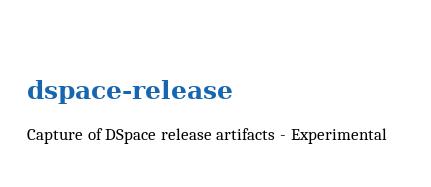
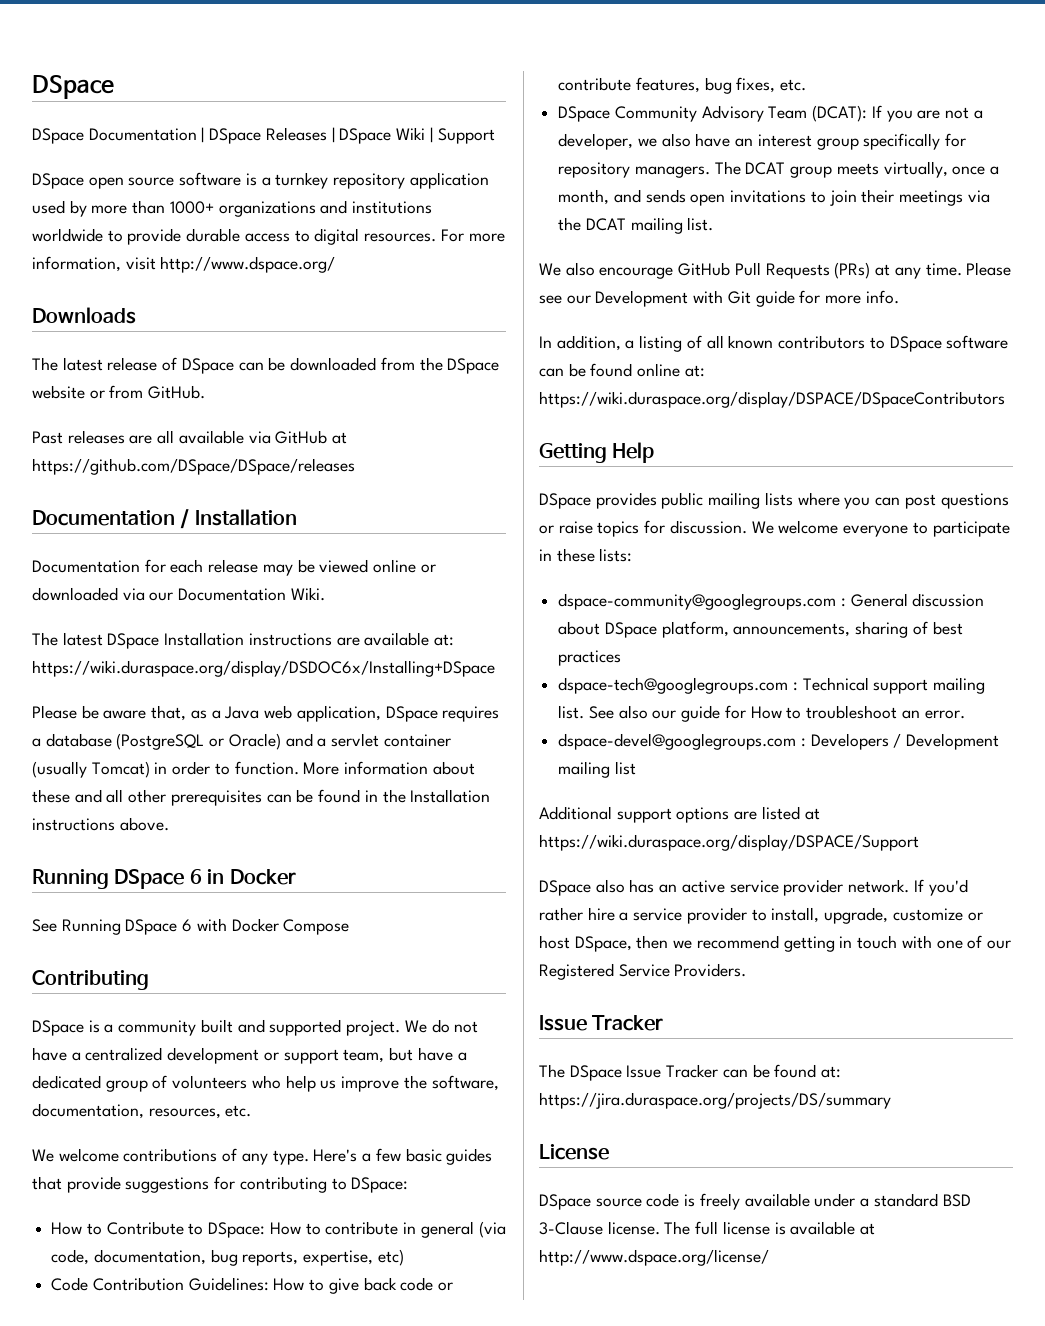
[27,80,233,104] [27,128,387,144] dspace-release // Capture of DSpace release artifacts - Experimental -> [32,75,114,99] [32,127,495,144] [32,172,489,189] [32,200,433,217] [32,228,505,245] [32,256,336,273] [32,307,136,324] [32,357,500,374] [32,385,206,399] [32,430,348,444] [32,458,355,475] [32,509,297,529] [32,559,436,576] [32,587,325,601] [32,632,455,649] [32,660,495,677] [32,705,500,722] [32,733,451,750] [32,761,475,778] [32,789,491,806] [32,817,169,831] [32,869,296,889] [32,918,350,935] [32,970,149,990] [32,1019,479,1036] [32,1047,467,1064] [32,1075,499,1092] [32,1103,252,1119] [32,1148,493,1165] [32,1176,409,1193] [51,1221,506,1238] [51,1249,404,1266] [51,1277,454,1294] [558,77,807,94] [558,105,983,122] [558,133,967,150] [558,161,1000,178] [558,189,990,206] [558,217,714,234] [539,262,1012,279] [539,290,899,307] [539,335,1009,352] [539,363,705,377] [539,391,1005,408] [539,442,655,463] [539,492,1009,509] [539,520,1010,537] [539,548,633,562] [558,593,985,610] [558,621,963,638] [558,650,622,666] [558,677,986,694] [558,705,965,722] [558,733,1000,750] [558,761,636,778] [539,806,820,823] [539,834,919,851] [539,879,968,896] [539,907,983,924] [539,935,1011,952] [539,963,747,980] [539,1015,664,1031] [539,1064,842,1081] [539,1092,891,1109] [539,1144,609,1160] [539,1193,971,1210] [539,1221,876,1235] [539,1249,769,1266] DSpace // DSpace Documentation | DSpace Releases | DSpace Wiki | Support // DSpace open source software is a turnkey repository application used by more than 1000+ organizations and institutions worldwide to provide durable access to digital resources. For more information, visit http://www.dspace.org/ // Downloads // The latest release of DSpace can be downloaded from the DSpace website or from GitHub. // Past releases are all available via GitHub at https://github.com/DSpace/DSpace/releases // Documentation / Installation // Documentation for each release may be viewed online or downloaded via our Documentation Wiki. // The latest DSpace Installation instructions are available at: https://wiki.duraspace.org/display/DSDOC6x/Installing+DSpace // Please be aware that, as a Java web application, DSpace requires a database (PostgreSQL or Oracle) and a servlet container (usually Tomcat) in order to function. More information about these and all other prerequisites can be found in the Installation instructions above. // Running DSpace 6 in Docker // See Running DSpace 6 with Docker Compose // Contributing // DSpace is a community built and supported project. We do not have a centralized development or support team, but have a dedicated group of volunteers who help us improve the software, documentation, resources, etc. // We welcome contributions of any type. Here's a few basic guides that provide suggestions for contributing to DSpace: // How to Contribute to DSpace: How to contribute in general (via code, documentation, bug reports, expertise, etc) // Code Contribution Guidelines: How to give back code or contribute features, bug fixes, etc. // DSpace Community Advisory Team (DCAT): If you are not a developer, we also have an interest group specifically for repository managers. The DCAT group meets virtually, once a month, and sends open invitations to join their meetings via the DCAT mailing list. // We also encourage GitHub Pull Requests (PRs) at any time. Please see our Development with Git guide for more info. // In addition, a listing of all known contributors to DSpace software can be found online at: https://wiki.duraspace.org/display/DSPACE/DSpaceContributors // Getting Help // DSpace provides public mailing lists where you can post questions or raise topics for discussion. We welcome everyone to participate in these lists: // dspace-community@googlegroups.com : General discussion about DSpace platform, announcements, sharing of best practices // dspace-tech@googlegroups.com : Technical support mailing list. See also our guide for How to troubleshoot an error. // dspace-devel@googlegroups.com : Developers / Development mailing list // Additional support options are listed at https://wiki.duraspace.org/display/DSPACE/Support // DSpace also has an active service provider network. If you'd rather hire a service provider to install, upgrade, customize or host DSpace, then we recommend getting in touch with one of our Registered Service Providers. // Issue Tracker // The DSpace Issue Tracker can be found at: https://jira.duraspace.org/projects/DS/summary // License // DSpace source code is freely available under a standard BSD 3-Clause license. The full license is available at http://www.dspace.org/license/

